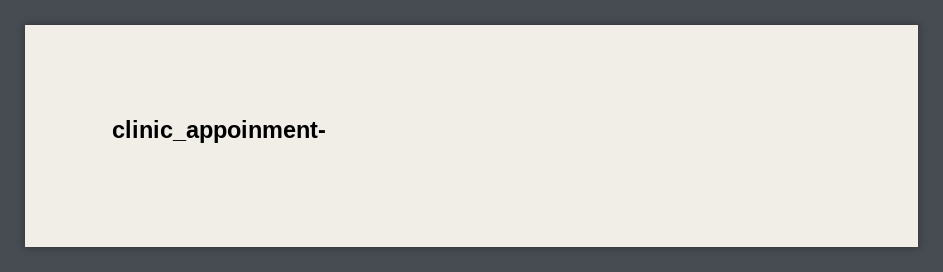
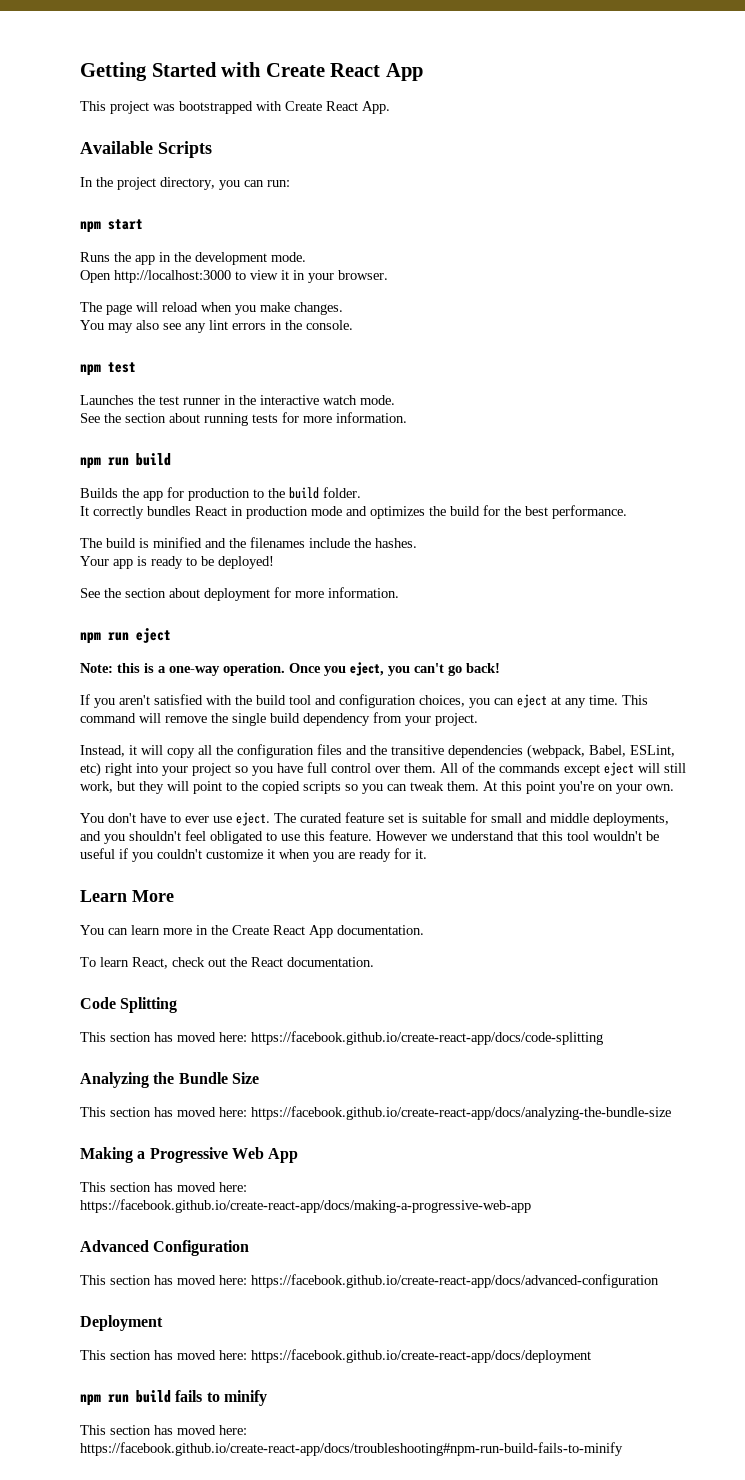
[112,120,326,143] clinic_appoinment- -> [80,62,423,81] [80,101,390,114] [80,141,212,158] [80,177,290,190] [80,219,143,233] [80,252,306,265] [80,270,388,283] [80,302,343,315] [80,320,353,333] [80,362,136,376] [80,395,395,405] [80,412,407,426] [80,453,171,469] [80,487,361,501] [80,505,627,519] [80,537,417,548] [80,556,274,569] [80,587,399,601] [80,628,171,644] [80,662,500,676] [80,694,648,708] [80,712,478,726] [80,744,675,759] [80,762,686,777] [80,781,674,794] [80,812,669,826] [80,830,659,844] [80,848,427,862] [80,890,174,902] [80,925,424,938] [80,957,374,969] [80,997,178,1013] [80,1031,603,1045] [80,1072,259,1088] [80,1106,671,1120] [80,1147,299,1163] [80,1182,247,1192] [80,1199,531,1213] [80,1240,250,1256] [80,1274,659,1288] [80,1315,163,1331] [80,1349,591,1363] [80,1390,267,1406] [80,1425,247,1435] [80,1442,623,1456] Getting Started with Create React App // This project was bootstrapped with Create React App. // Available Scripts // In the project directory, you can run: // npm start // Runs the app in the development mode. // Open http://localhost:3000 to view it in your browser. // The page will reload when you make changes. // You may also see any lint errors in the console. // npm test // Launches the test runner in the interactive watch mode. // See the section about running tests for more information. // npm run build // Builds the app for production to the build folder. // It correctly bundles React in production mode and optimizes the build for the best performance. // The build is minified and the filenames include the hashes. // Your app is ready to be deployed! // See the section about deployment for more information. // npm run eject // Note: this is a one-way operation. Once you eject, you can't go back! // If you aren't satisfied with the build tool and configuration choices, you can eject at any time. This command will remove the single build dependency from your project. // Instead, it will copy all the configuration files and the transitive dependencies (webpack, Babel, ESLint, etc) right into your project so you have full control over them. All of the commands except eject will still work, but they will point to the copied scripts so you can tweak them. At this point you're on your own. // You don't have to ever use eject. The curated feature set is suitable for small and middle deployments, and you shouldn't feel obligated to use this feature. However we understand that this tool wouldn't be useful if you couldn't customize it when you are ready for it. // Learn More // You can learn more in the Create React App documentation. // To learn React, check out the React documentation. // Code Splitting // This section has moved here: https://facebook.github.io/create-react-app/docs/code-splitting // Analyzing the Bundle Size // This section has moved here: https://facebook.github.io/create-react-app/docs/analyzing-the-bundle-size // Making a Progressive Web App // This section has moved here: https://facebook.github.io/create-react-app/docs/making-a-progressive-web-app // Advanced Configuration // This section has moved here: https://facebook.github.io/create-react-app/docs/advanced-configuration // Deployment // This section has moved here: https://facebook.github.io/create-react-app/docs/deployment // npm run build fails to minify // This section has moved here: https://facebook.github.io/create-react-app/docs/troubleshooting#npm-run-build-fails-to-minify

